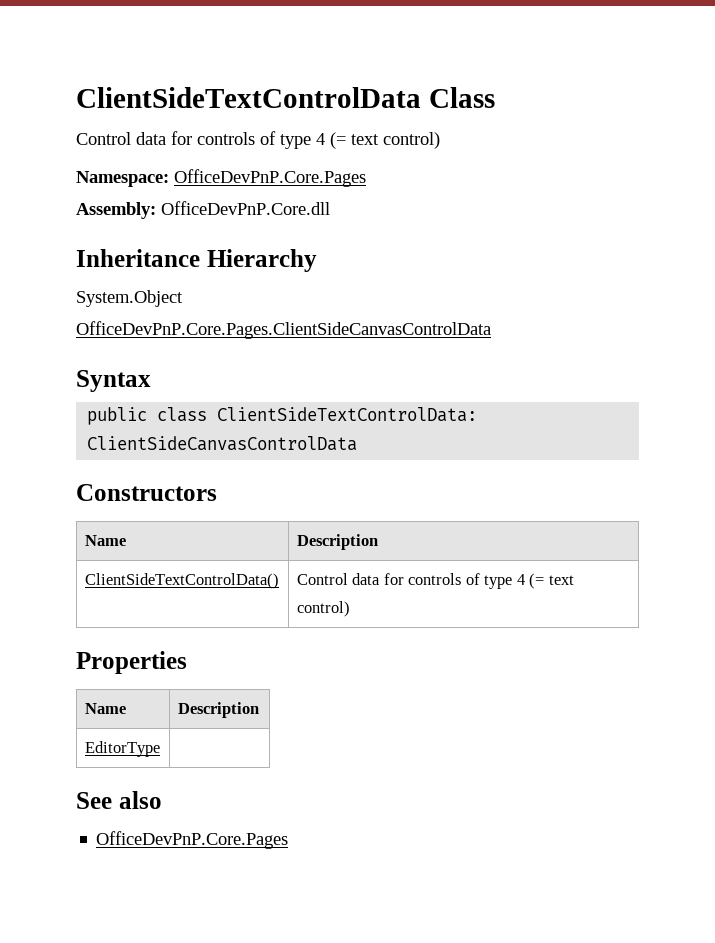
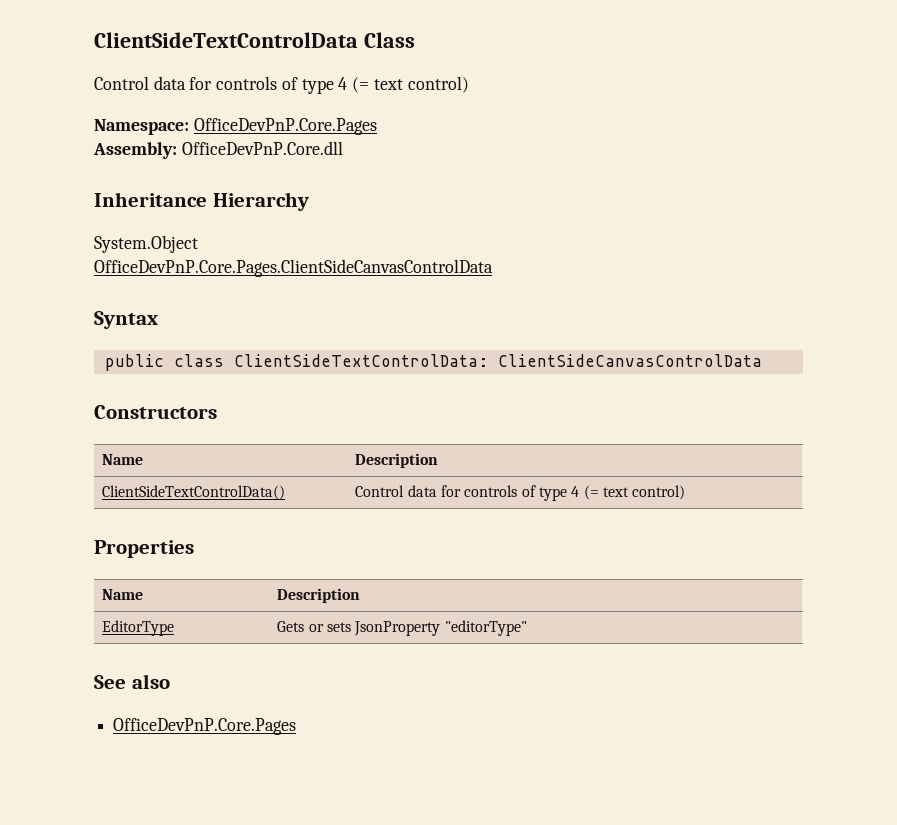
(160, 749) none -> [277,620,527,636] Gets or sets JsonProperty "editorType"

